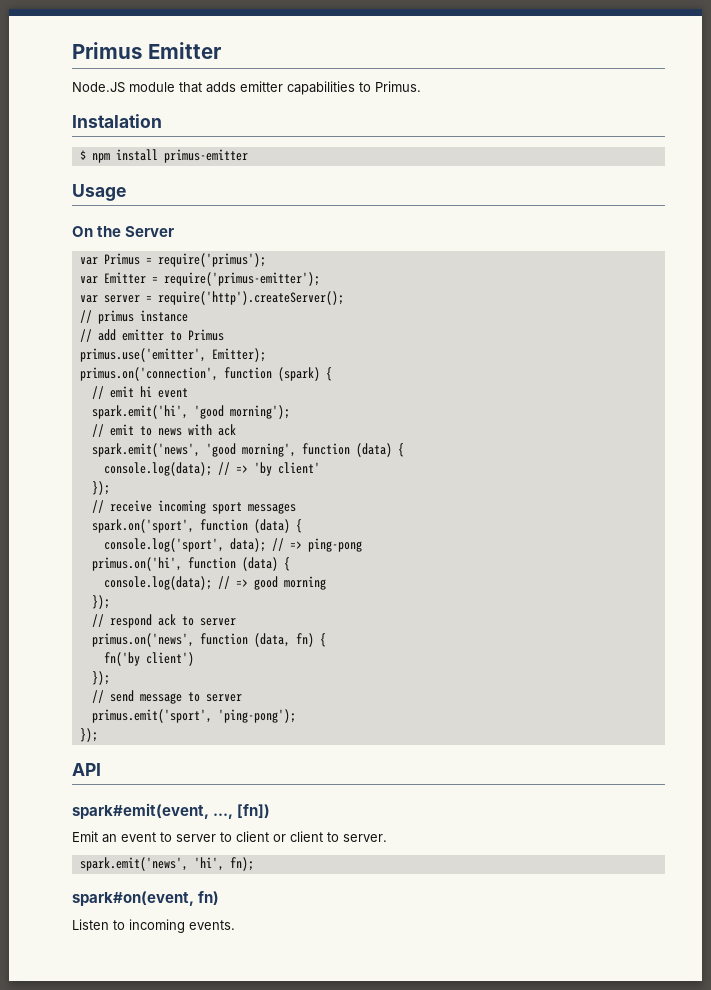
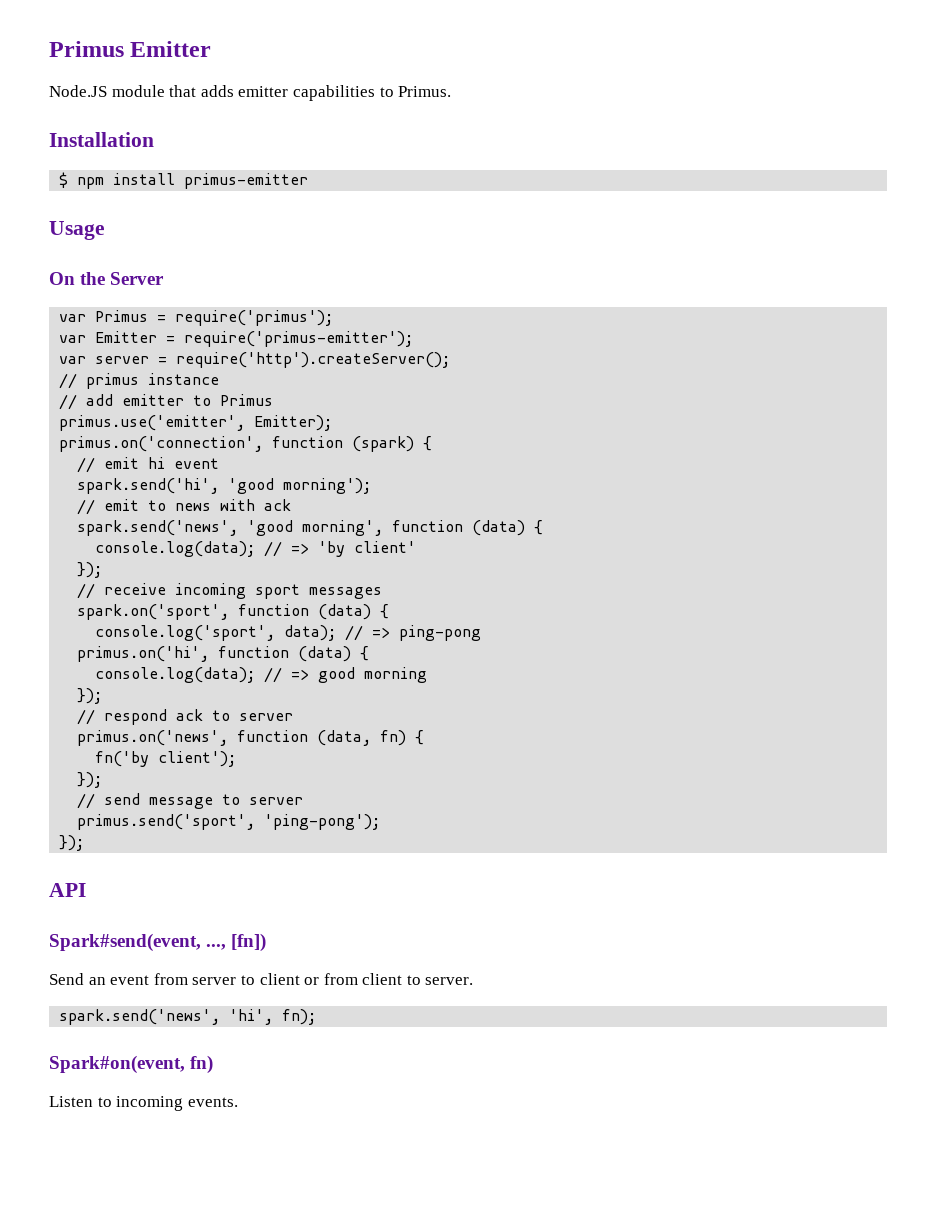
[72,114,162,128] Instalation -> [49,132,154,147] Installation
[91,405,188,419] spark.emit('hi', -> [77,478,220,494] spark.send('hi',
[91,443,200,457] spark.emit('news', -> [77,520,239,536] spark.send('news',
[145,652,194,666] client') -> [158,751,237,767] client');
[91,709,212,723] primus.emit('sport', -> [77,814,256,830] primus.send('sport',
[72,803,209,819] spark#emit(event, -> [49,933,201,952] Spark#send(event,
[72,831,98,842] Emit -> [49,973,84,985] Send
[160,832,172,842] to -> [153,973,188,985] from
(286, 838) none -> [323,973,358,985] from
[79,857,188,871] spark.emit('news', -> [59,1009,221,1025] spark.send('news',
[72,891,194,906] spark#on(event, -> [49,1055,185,1074] Spark#on(event,

